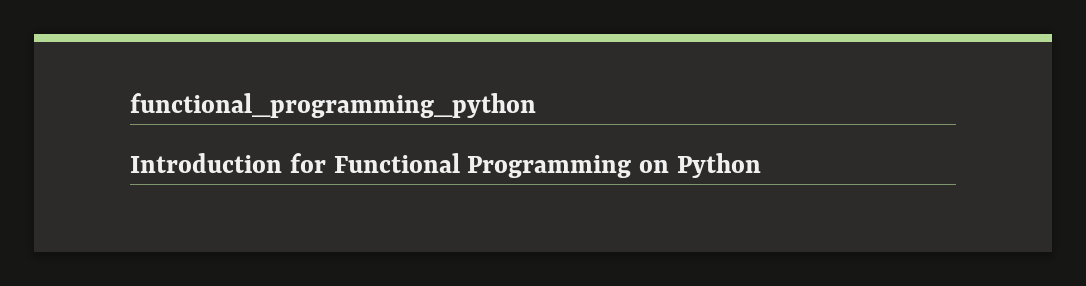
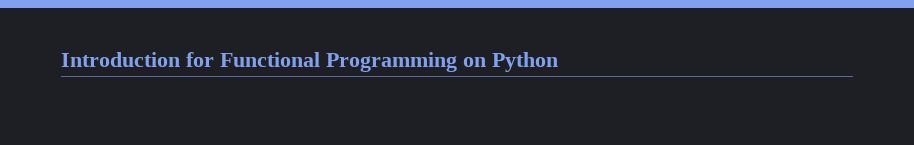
[130,93,536,118] functional_programming_python // -> (61, 59) none

